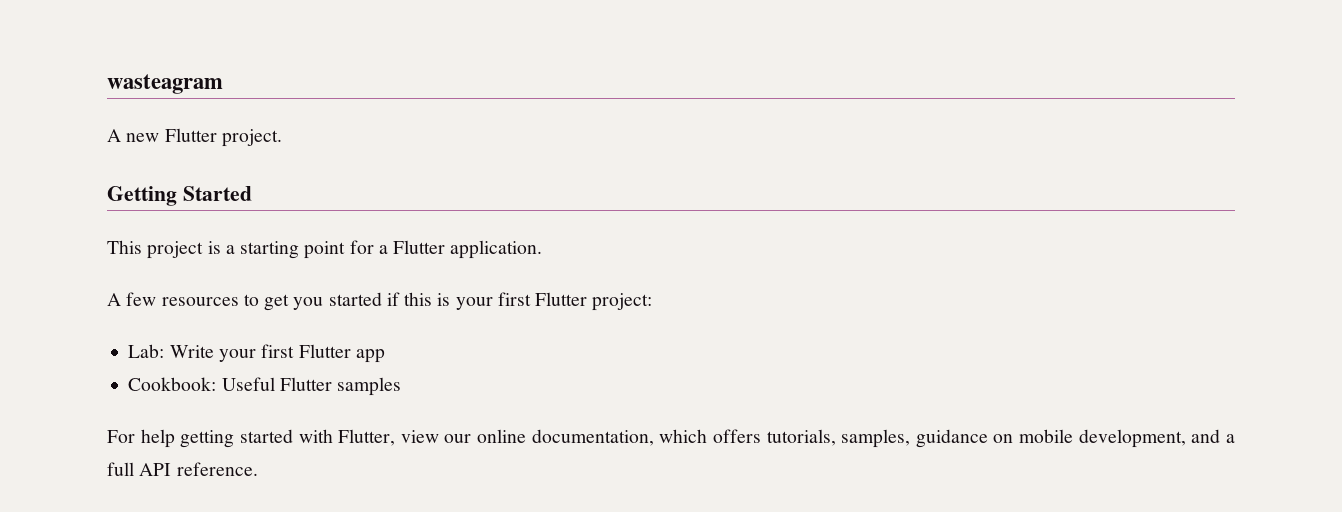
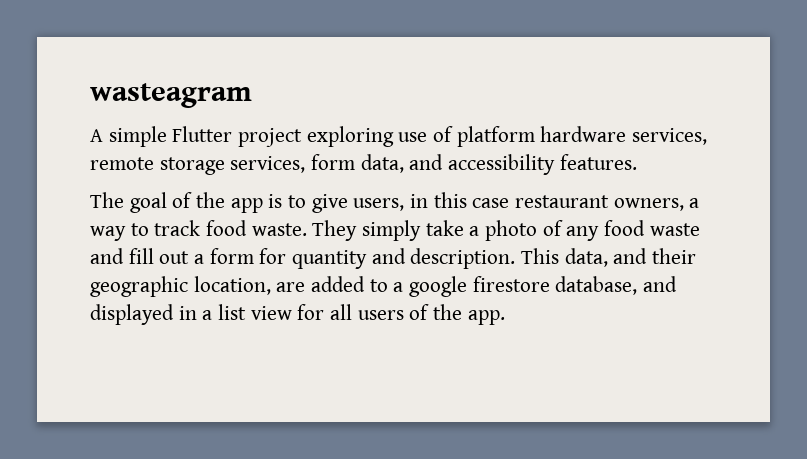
[126,128,282,147] [107,186,252,206] [107,240,543,259] [107,292,653,311] [128,344,385,363] [128,377,402,396] [107,429,1235,448] [107,462,258,476] new Flutter project. // Getting Started // This project is a starting point for a Flutter application. // A few resources to get you started if this is your first Flutter project: // Lab: Write your first Flutter app // Cookbook: Useful Flutter samples // For help getting started with Flutter, view our online documentation, which offers tutorials, samples, guidance on mobile development, and a full API reference. -> [108,126,708,147] [90,154,637,175] [90,192,700,213] [90,220,700,241] [90,248,697,269] [90,276,678,297] [90,304,505,325] simple Flutter project exploring use of platform hardware services, remote storage services, form data, and accessibility features. // The goal of the app is to give users, in this case restaurant owners, a way to track food waste. They simply take a photo of any food waste and fill out a form for quantity and description. This data, and their geographic location, are added to a google firestore database, and displayed in a list view for all users of the app.

